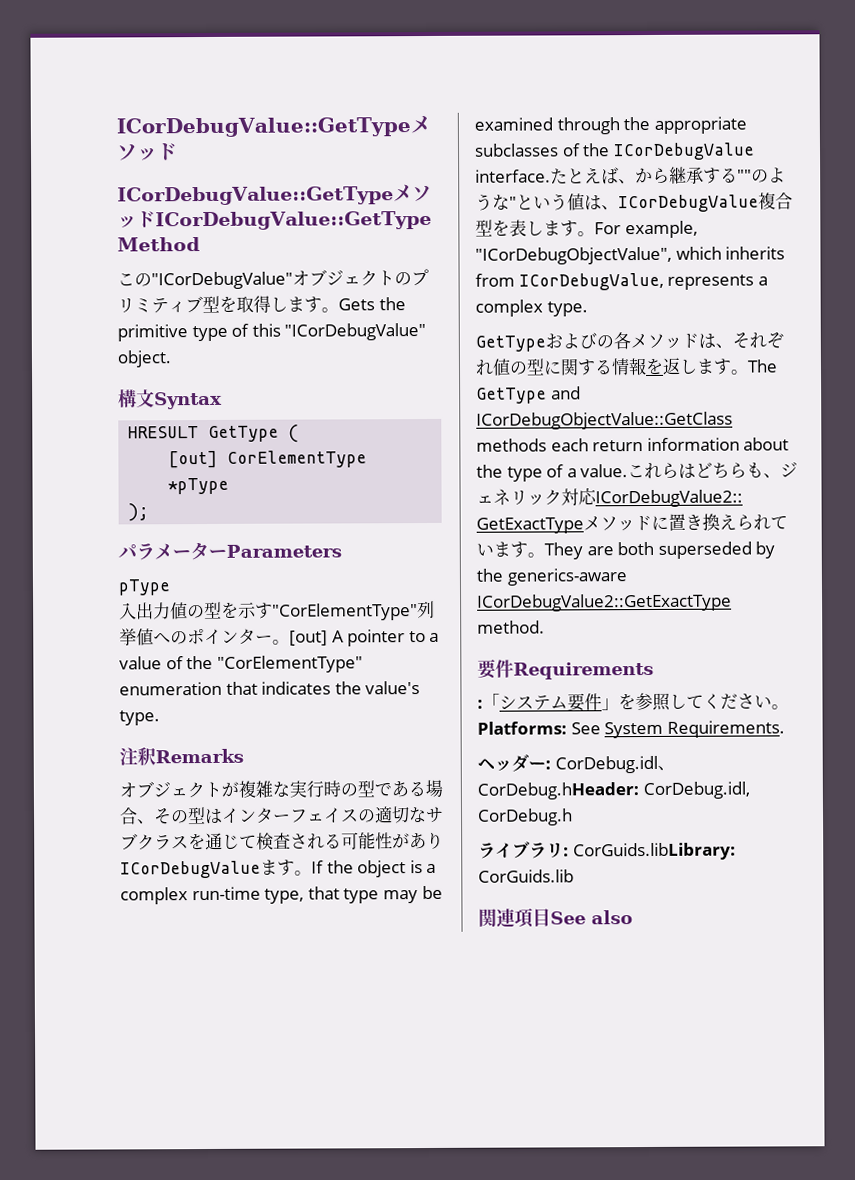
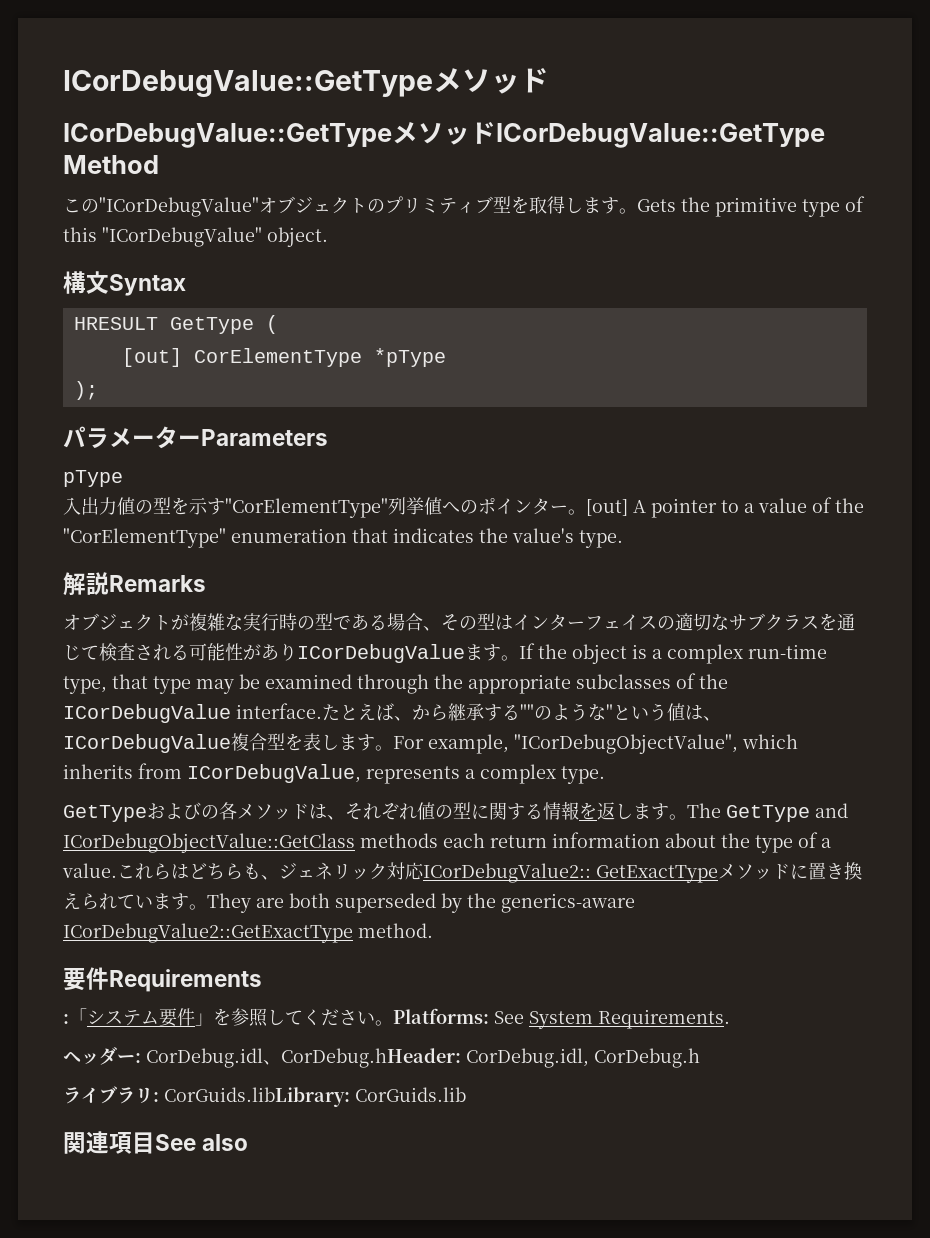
[119,747,156,766] 注釈 -> [63,572,109,596] 解説

